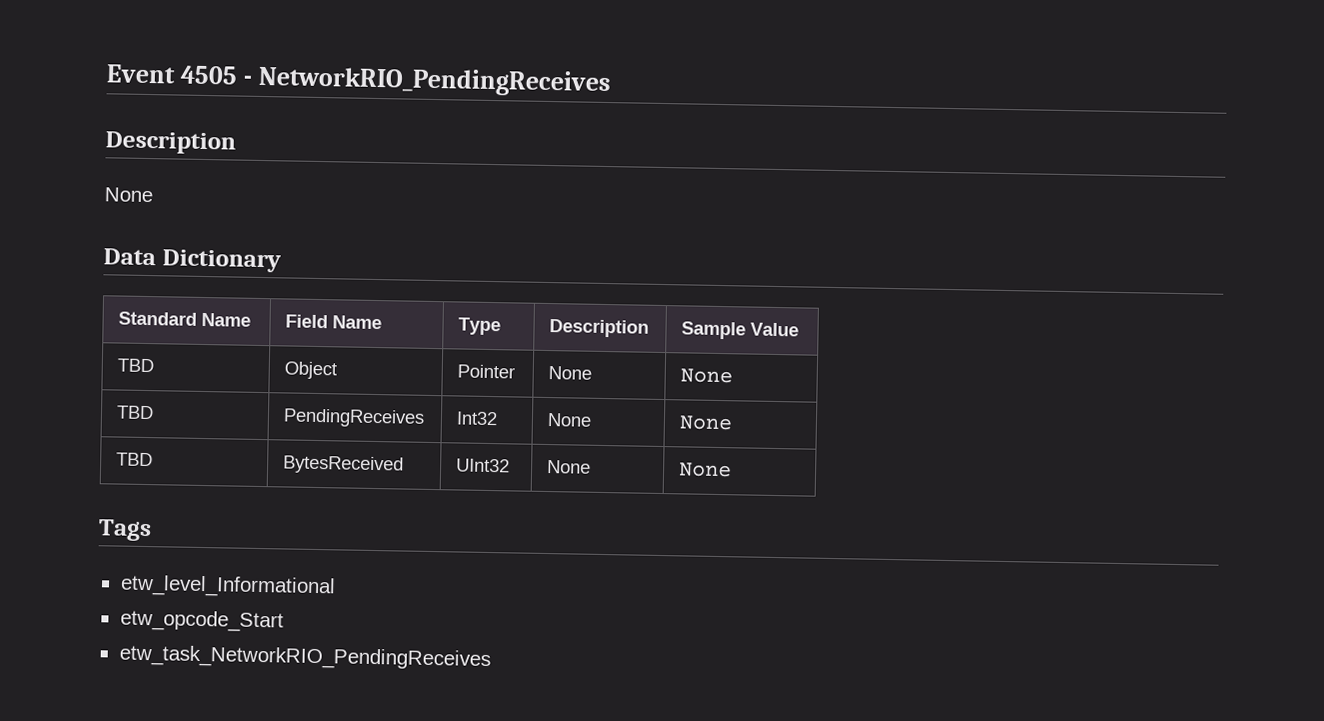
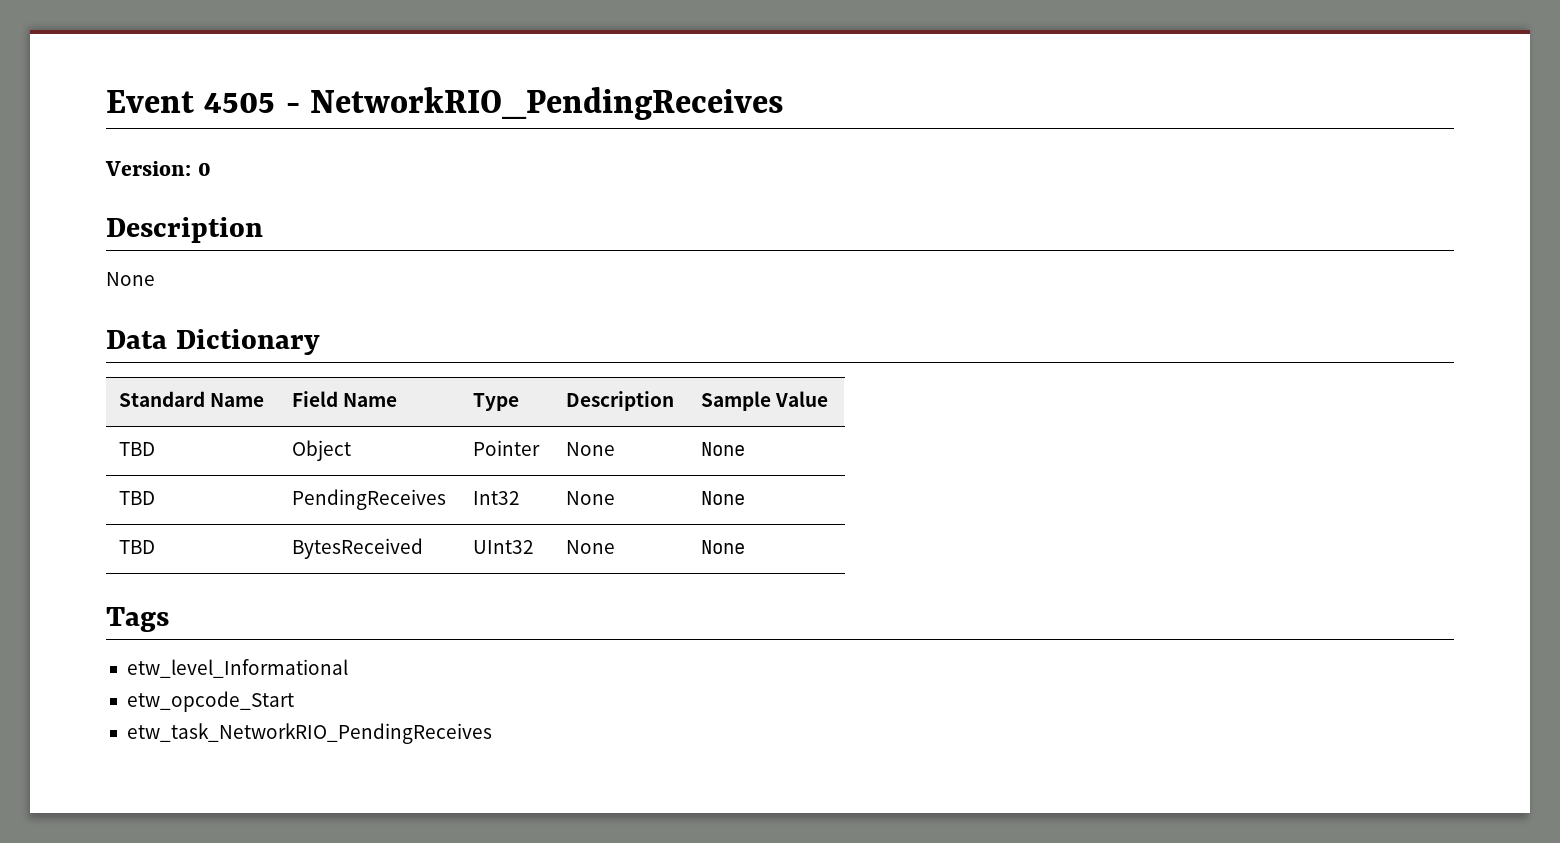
(613, 81) none -> [105,161,211,176] // Version: 0

